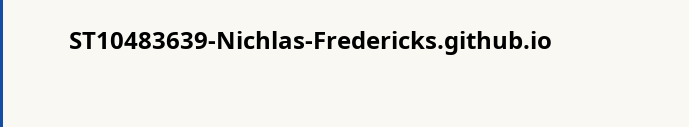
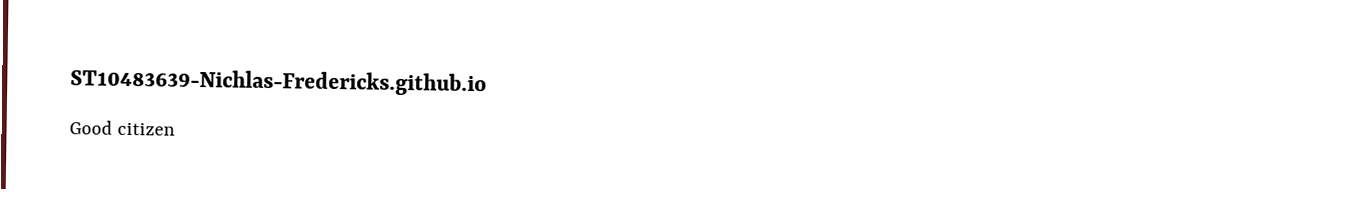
(552, 43) none -> [69,120,175,136] // Good citizen

